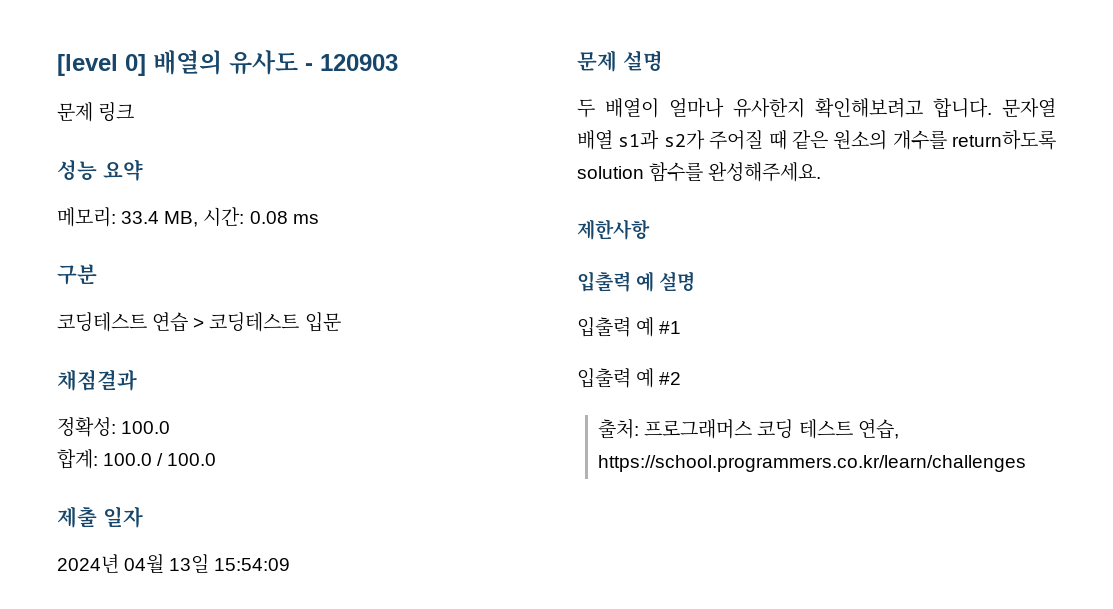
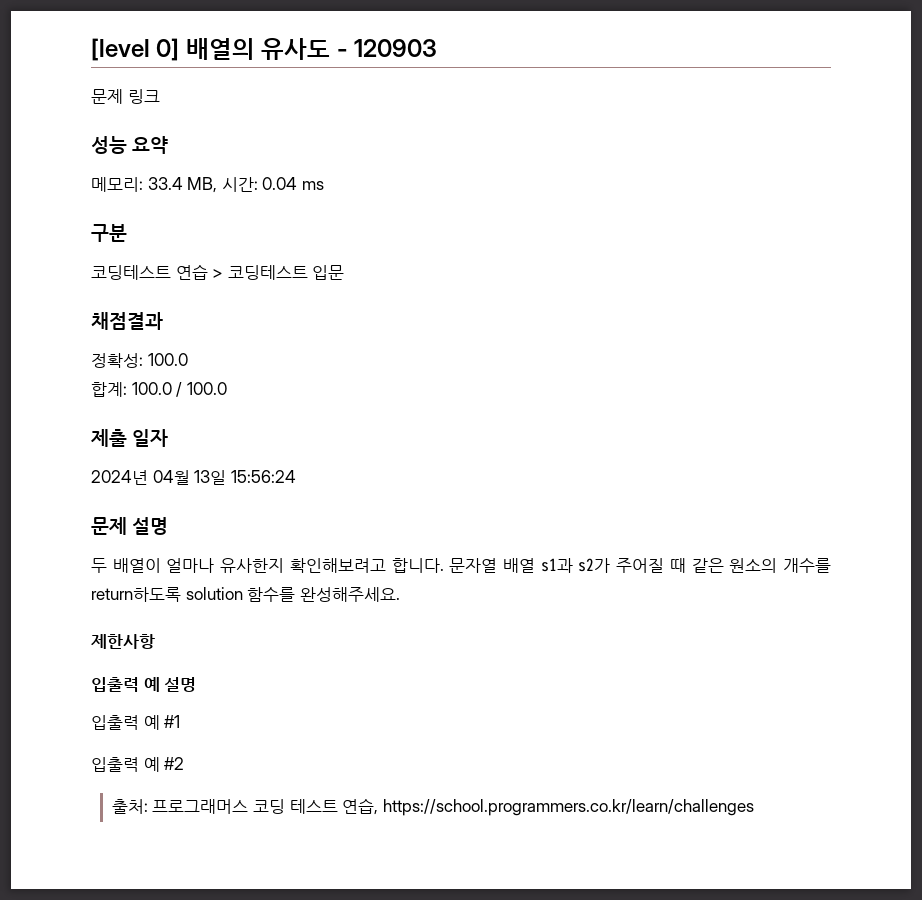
[249,211,288,224] 0.08 -> [262,177,298,190] 0.04
[214,558,291,571] 15:54:09 -> [230,470,296,483] 15:56:24

